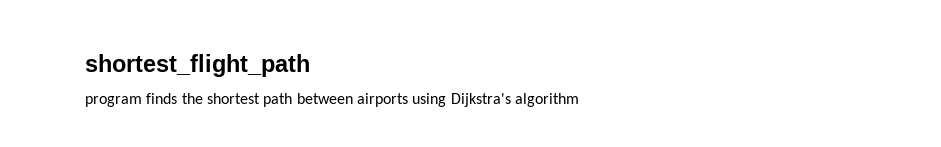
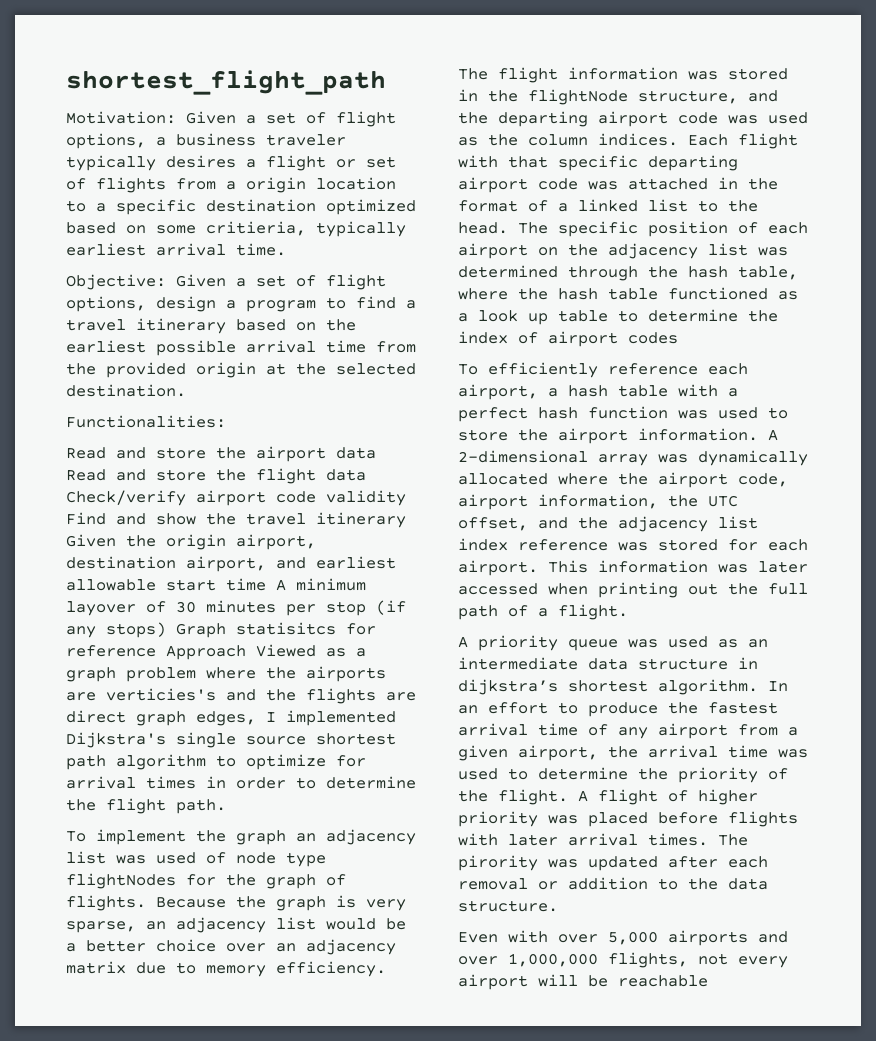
[85,93,579,107] program finds the shortest path between airports using Dijkstra's algorithm -> [66,111,396,127] [66,133,346,149] [66,155,396,171] [66,177,396,193] [66,199,416,215] [66,221,406,237] [66,243,286,256] [66,274,386,290] [66,296,416,312] [66,318,356,334] [66,340,416,356] [66,362,416,378] [66,384,186,397] [66,415,226,428] [66,446,376,462] [66,468,366,484] [66,490,406,506] [66,512,406,528] [66,534,316,550] [66,556,396,572] [66,578,366,591] [66,600,406,616] [66,622,376,638] [66,644,366,660] [66,666,386,682] [66,688,416,704] [66,710,396,726] [66,732,396,748] [66,754,366,770] [66,776,416,789] [66,798,226,814] [66,829,416,845] [66,851,326,867] [66,873,346,889] [66,895,406,911] [66,917,406,933] [66,939,396,955] [66,961,386,977] [458,67,788,83] [458,89,778,105] [458,111,808,127] [458,133,798,149] [458,155,738,171] [458,177,778,193] [458,199,758,212] [458,221,808,237] [458,243,788,259] [458,265,798,281] [458,287,798,300] [458,309,778,325] [458,331,678,347] [458,362,748,378] [458,384,738,400] [458,406,788,422] [458,428,778,444] [458,450,808,466] [458,472,788,488] [458,494,738,510] [458,516,758,532] [458,538,808,551] [458,560,808,576] [458,582,808,598] [458,604,628,620] [458,635,768,651] [458,657,758,670] [458,679,788,695] [458,702,778,717] [458,723,798,739] [458,745,808,761] [458,767,788,783] [458,789,758,805] [458,811,798,827] [458,833,748,846] [458,855,768,871] [458,877,768,890] [458,900,558,912] [458,930,788,946] [458,952,788,968] [458,974,708,990] Motivation: Given a set of flight options, a business traveler typically desires a flight or set of flights from a origin location to a specific destination optimized based on some critieria, typically earliest arrival time. // Objective: Given a set of flight options, design a program to find a travel itinerary based on the earliest possible arrival time from the provided origin at the selected destination. // Functionalities: // Read and store the airport data Read and store the flight data Check/verify airport code validity Find and show the travel itinerary Given the origin airport, destination airport, and earliest allowable start time A minimum layover of 30 minutes per stop (if any stops) Graph statisitcs for reference Approach Viewed as a graph problem where the airports are verticies's and the flights are direct graph edges, I implemented Dijkstra's single source shortest path algorithm to optimize for arrival times in order to determine the flight path. // To implement the graph an adjacency list was used of node type flightNodes for the graph of flights. Because the graph is very sparse, an adjacency list would be a better choice over an adjacency matrix due to memory efficiency. The flight information was stored in the flightNode structure, and the departing airport code was used as the column indices. Each flight with that specific departing airport code was attached in the format of a linked list to the head. The specific position of each airport on the adjacency list was determined through the hash table, where the hash table functioned as a look up table to determine the index of airport codes // To efficiently reference each airport, a hash table with a perfect hash function was used to store the airport information. A 2-dimensional array was dynamically allocated where the airport code, airport information, the UTC offset, and the adjacency list index reference was stored for each airport. This information was later accessed when printing out the full path of a flight. // A priority queue was used as an intermediate data structure in dijkstra’s shortest algorithm. In an effort to produce the fastest arrival time of any airport from a given airport, the arrival time was used to determine the priority of the flight. A flight of higher priority was placed before flights with later arrival times. The pirority was updated after each removal or addition to the data structure. // Even with over 5,000 airports and over 1,000,000 flights, not every airport will be reachable

